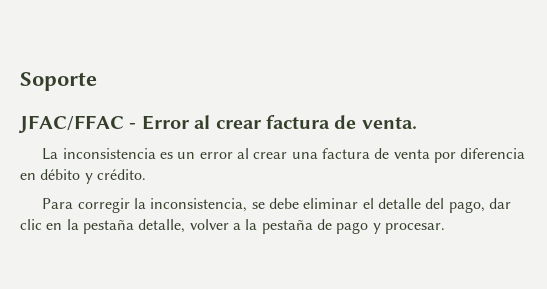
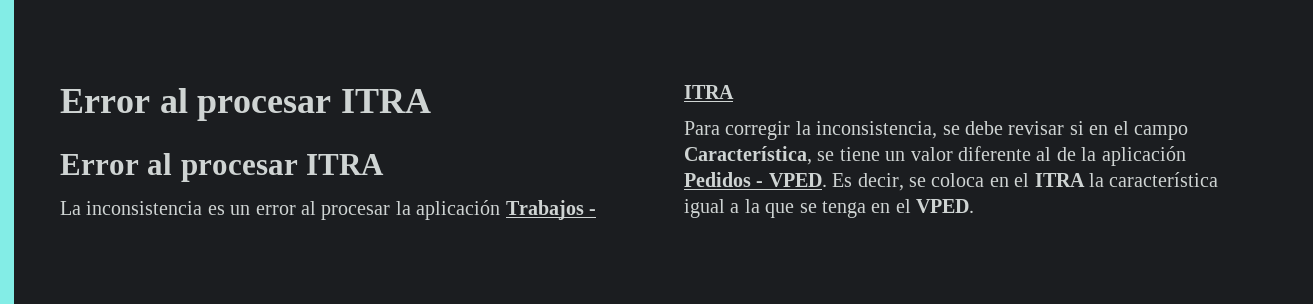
[20,72,97,91] [18,115,417,133] Soporte // JFAC/FFAC - Error al crear factura de venta. -> [60,88,432,121] [60,153,385,182] Error al procesar ITRA // Error al procesar ITRA
[253,148,526,163] [20,169,146,184] crear una factura de venta por diferencia en débito y crédito. -> [321,200,596,220] [684,85,734,99] procesar la aplicación Trabajos - ITRA
[303,198,511,213] [20,219,445,234] eliminar el detalle del pago, dar clic en la pestaña detalle, volver a la pestaña de pago y procesar. -> [1008,121,1188,140] [684,146,1186,166] [684,172,1219,191] [684,199,975,218] revisar si en el campo Característica, se tiene un valor diferente al de la aplicación Pedidos - VPED. Es decir, se coloca en el ITRA la característica igual a la que se tenga en el VPED.

